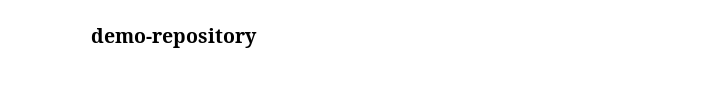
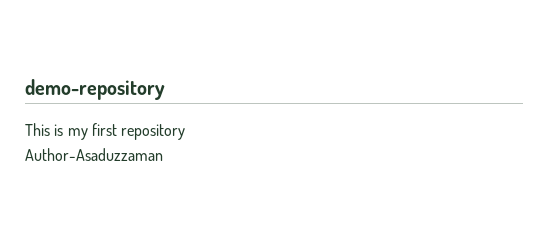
(257, 38) none -> [25,123,186,140] [25,148,163,161] // This is my first repository // Author-Asaduzzaman

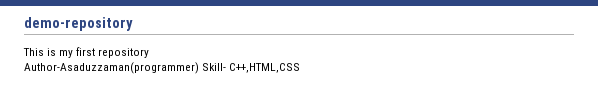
[25,148,163,161] Author-Asaduzzaman -> [24,62,301,74] Author-Asaduzzaman(programmer) Skill- C++,HTML,CSS

